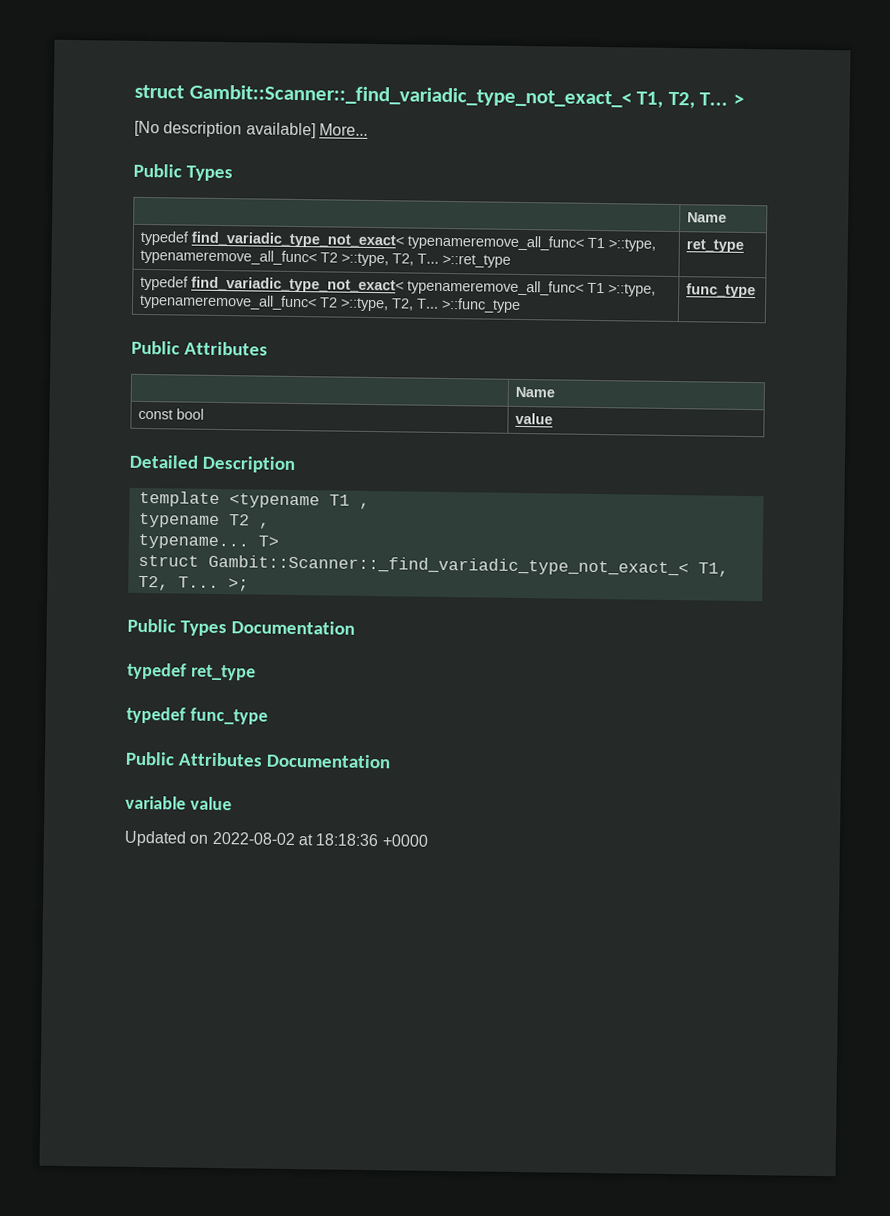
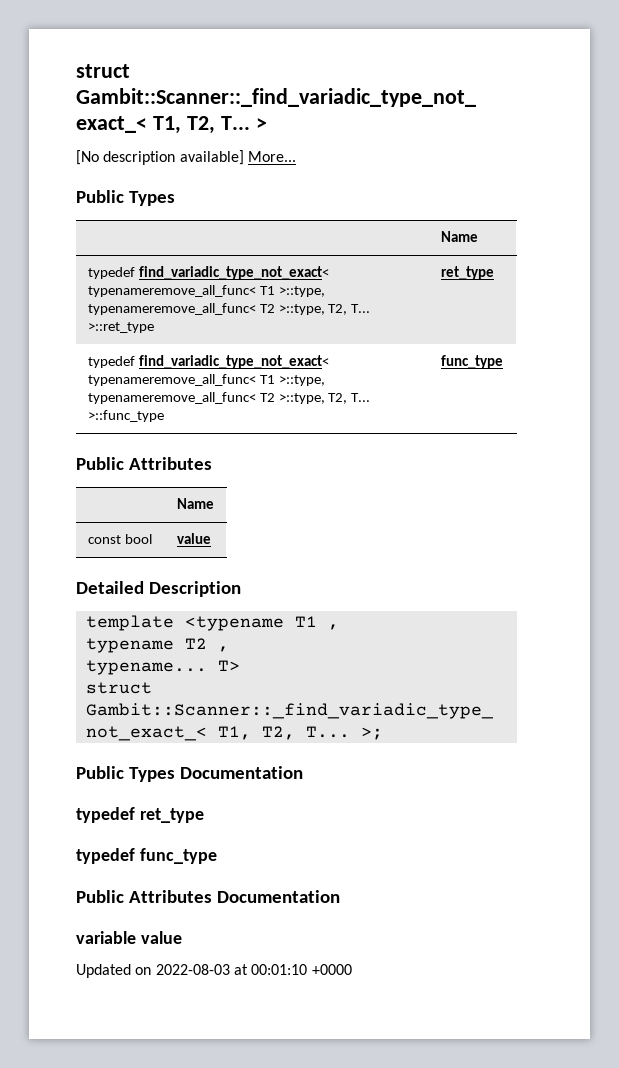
[211,831,379,847] 2022-08-02 at 18:18:36 -> [155,964,308,975] 2022-08-03 at 00:01:10

